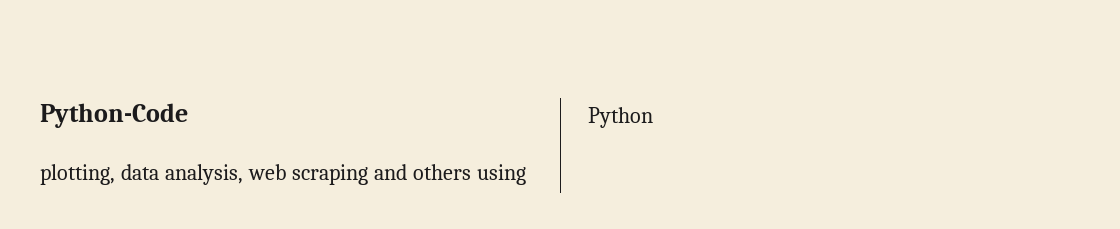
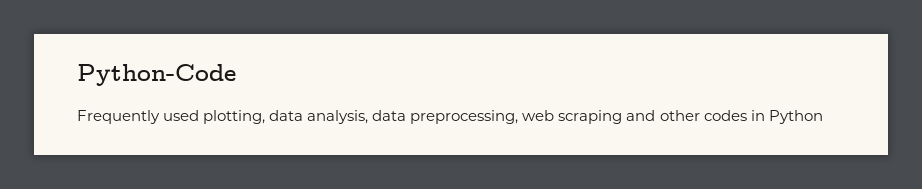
(188, 115) none -> [77,110,200,124] Frequently used
(243, 174) none -> [372,110,519,124] data preprocessing,
[412,164,526,185] others using -> [659,110,765,121] other codes in

